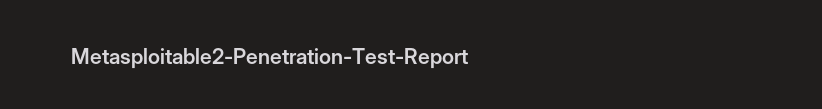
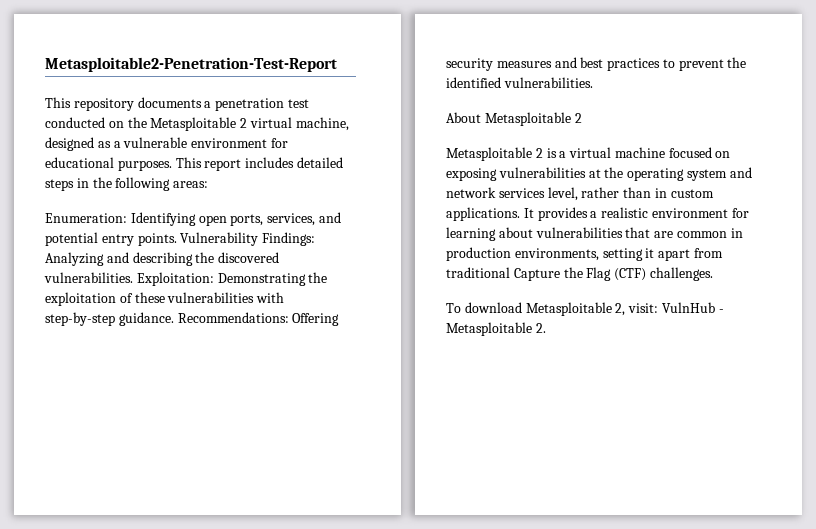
(468, 58) none -> [45,97,309,111] [45,117,349,131] [45,137,288,151] [45,157,343,171] [45,177,209,191] [45,212,341,226] [45,232,316,246] [45,252,280,266] [44,272,328,286] [45,292,285,306] [45,312,340,326] [446,57,747,71] [446,77,593,88] [446,112,582,126] [446,147,731,161] [446,167,752,181] [446,187,714,201] [446,207,749,221] [446,227,743,241] [446,247,723,261] [446,267,713,281] [446,302,724,316] [446,322,546,336] // This repository documents a penetration test conducted on the Metasploitable 2 virtual machine, designed as a vulnerable environment for educational purposes. This report includes detailed steps in the following areas: // Enumeration: Identifying open ports, services, and potential entry points. Vulnerability Findings: Analyzing and describing the discovered vulnerabilities. Exploitation: Demonstrating the exploitation of these vulnerabilities with step-by-step guidance. Recommendations: Offering security measures and best practices to prevent the identified vulnerabilities. // About Metasploitable 2 // Metasploitable 2 is a virtual machine focused on exposing vulnerabilities at the operating system and network services level, rather than in custom applications. It provides a realistic environment for learning about vulnerabilities that are common in production environments, setting it apart from traditional Capture the Flag (CTF) challenges. // To download Metasploitable 2, visit: VulnHub - Metasploitable 2.

